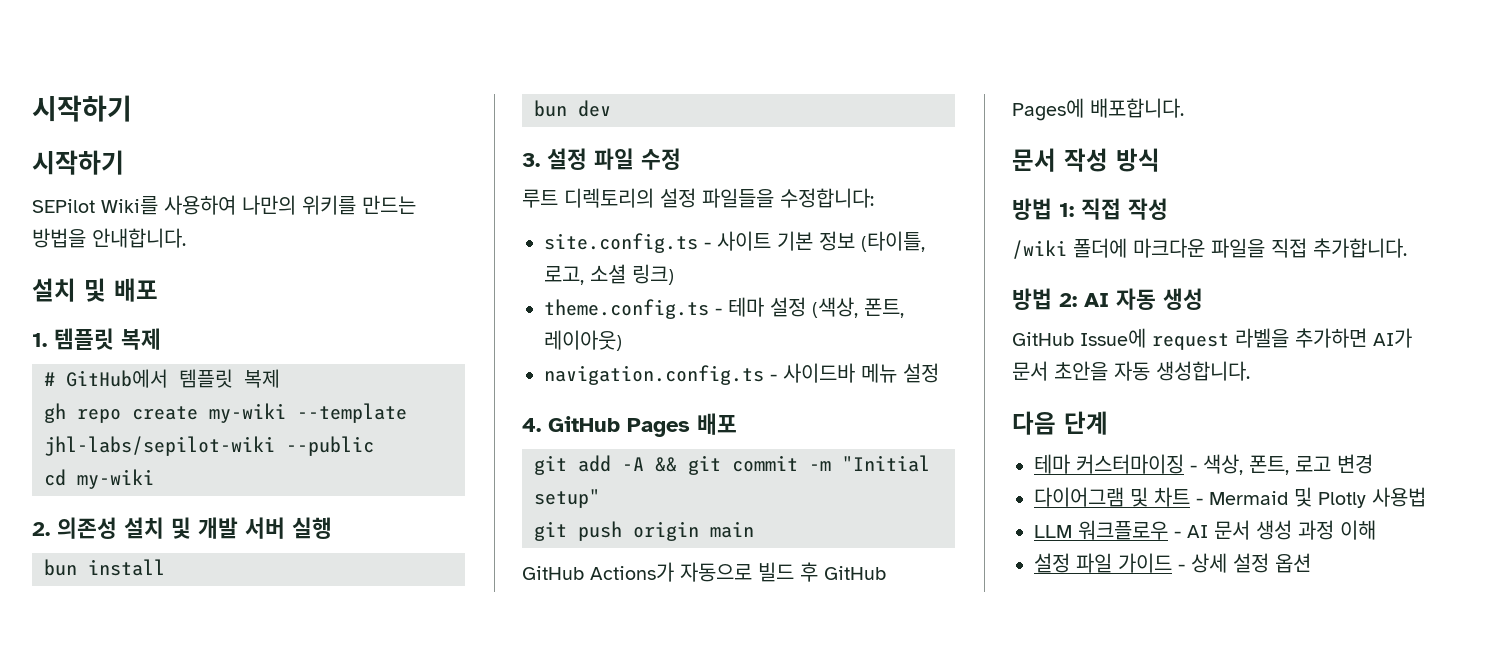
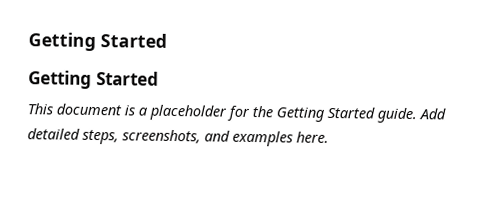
[32,95,132,122] [32,150,124,175] [32,195,416,215] [32,228,186,248] [32,278,158,302] [32,328,161,350] [44,369,280,388] [44,403,407,423] [44,436,374,456] [44,469,154,489] [32,517,332,539] [44,559,165,576] [534,100,611,117] [522,148,681,170] [522,188,874,208] [544,231,925,253] [544,264,674,285] [544,297,904,319] [544,330,622,351] [544,363,939,385] [522,413,737,437] [534,455,930,475] [534,489,600,508] [534,521,754,541] [522,562,886,582] [1012,98,1184,121] [1012,148,1160,172] [1012,198,1168,220] [1012,238,1407,259] [1012,288,1203,310] [1012,328,1412,350] [1012,361,1250,381] [1012,411,1108,435] [1034,454,1373,475] [1034,487,1426,508] [1034,520,1376,540] [1034,553,1311,573] 시작하기 // 시작하기 // SEPilot Wiki를 사용하여 나만의 위키를 만드는 방법을 안내합니다. // 설치 및 배포 // 1. 템플릿 복제 // # GitHub에서 템플릿 복제 // gh repo create my-wiki --template jhl-labs/sepilot-wiki --public // cd my-wiki // 2. 의존성 설치 및 개발 서버 실행 // bun install // bun dev // 3. 설정 파일 수정 // 루트 디렉토리의 설정 파일들을 수정합니다: // site.config.ts - 사이트 기본 정보 (타이틀, 로고, 소셜 링크) // theme.config.ts - 테마 설정 (색상, 폰트, 레이아웃) // navigation.config.ts - 사이드바 메뉴 설정 // 4. GitHub Pages 배포 // git add -A && git commit -m "Initial setup" // git push origin main // GitHub Actions가 자동으로 빌드 후 GitHub Pages에 배포합니다. // 문서 작성 방식 // 방법 1: 직접 작성 // /wiki 폴더에 마크다운 파일을 직접 추가합니다. // 방법 2: AI 자동 생성 // GitHub Issue에 request 라벨을 추가하면 AI가 문서 초안을 자동 생성합니다. // 다음 단계 // 테마 커스터마이징 - 색상, 폰트, 로고 변경 // 다이어그램 및 차트 - Mermaid 및 Plotly 사용법 // LLM 워크플로우 - AI 문서 생성 과정 이해 // 설정 파일 가이드 - 상세 설정 옵션 -> [28,32,167,52] [28,70,159,89] [27,103,446,124] [27,128,329,147] Getting Started // Getting Started // This document is a placeholder for the Getting Started guide. Add detailed steps, screenshots, and examples here.

